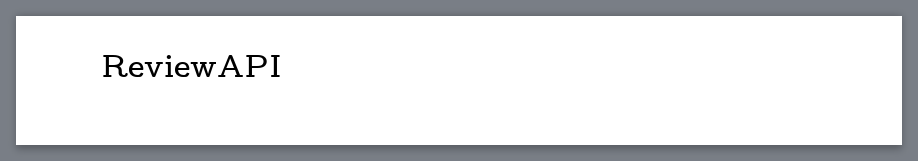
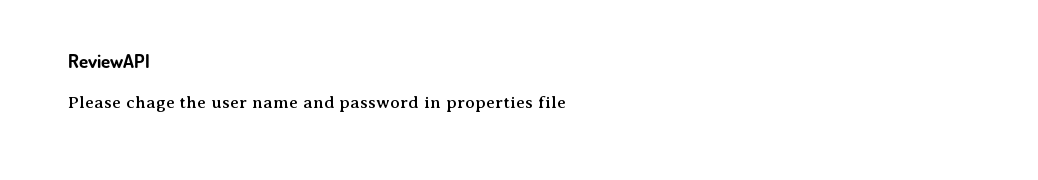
(282, 66) none -> [68,96,566,112] // Please chage the user name and password in properties file

